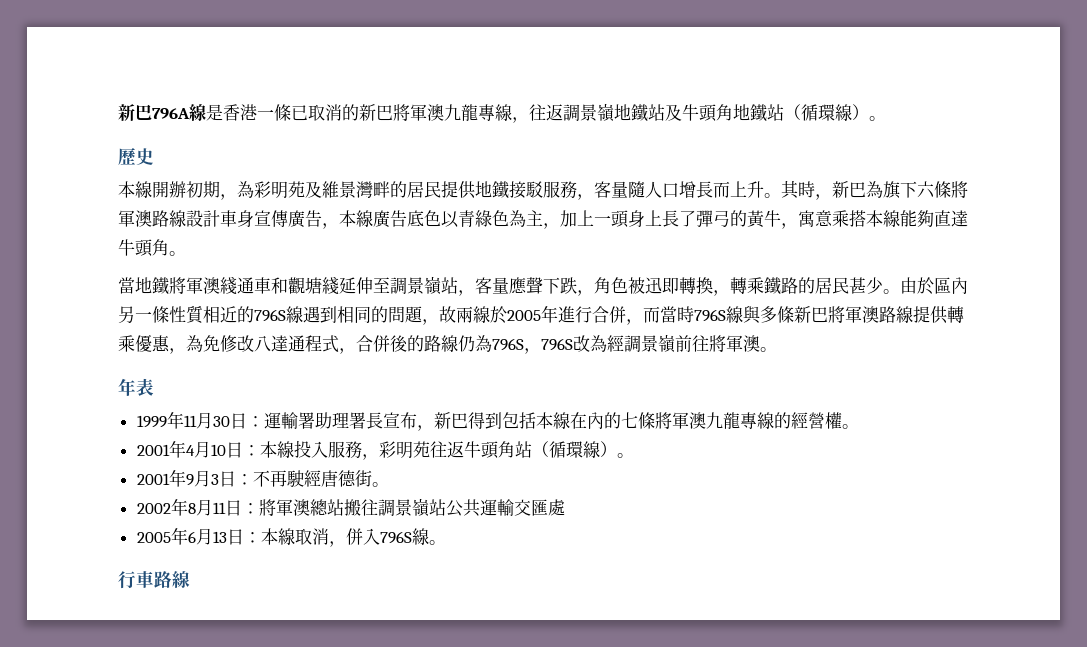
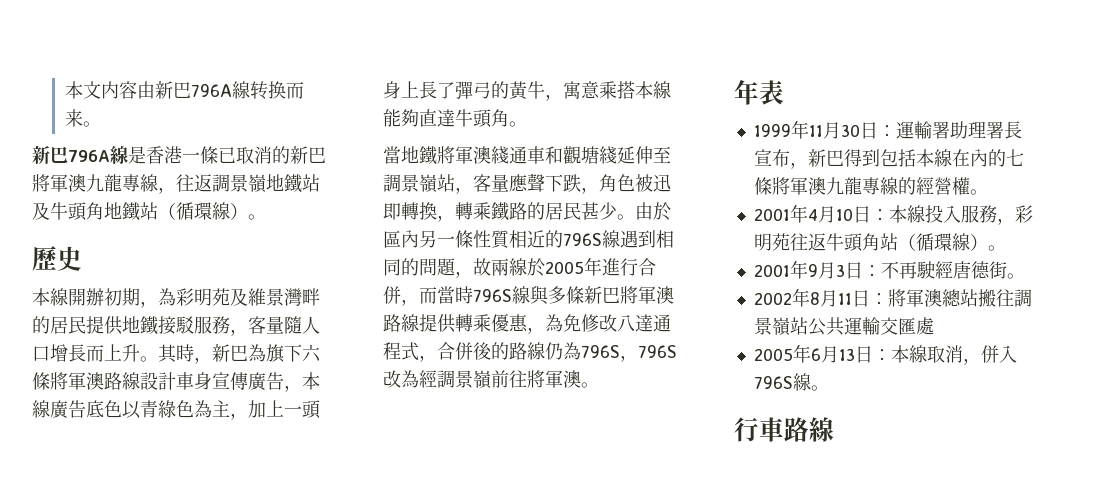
(118, 112) none -> [64,81,304,100] [64,109,101,127] 本文内容由新巴796A線转换而来。 //

